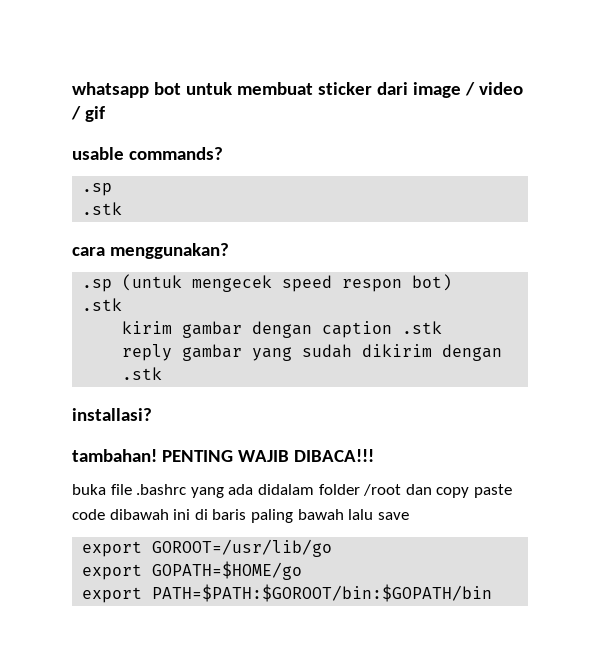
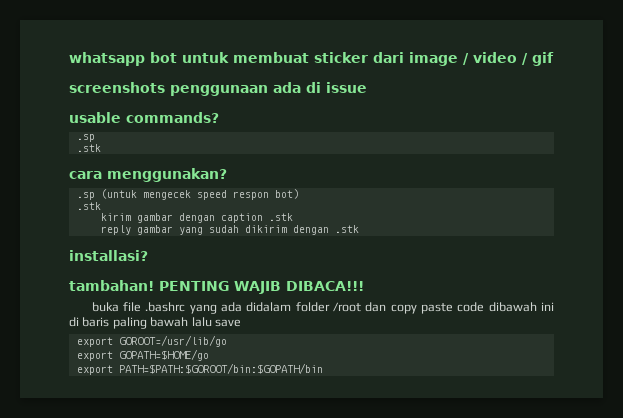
(105, 114) none -> [69,82,367,96] // screenshots penggunaan ada di issue

